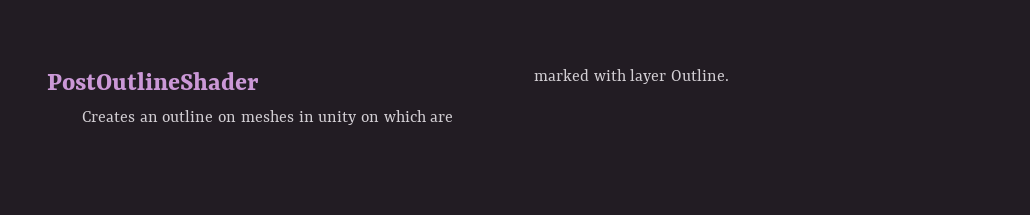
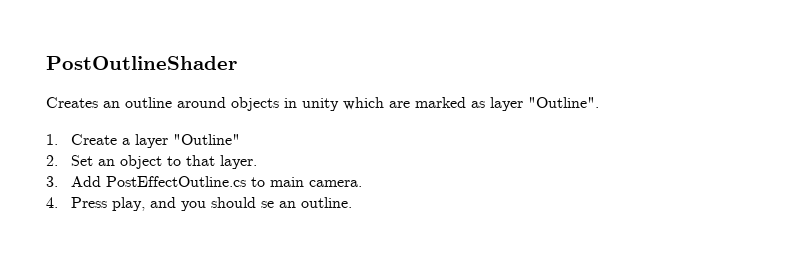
[218,110,294,122] on meshes -> [177,97,279,111] around objects
[360,114,379,122] on -> (339, 104) none
[593,69,730,84] with layer Outline. -> [471,97,599,111] [46,134,240,148] [46,155,257,169] [46,176,362,187] [46,197,352,211] as layer "Outline". // 1. Create a layer "Outline" // 2. Set an object to that layer. // 3. Add PostEffectOutline.cs to main camera. // 4. Press play, and you should se an outline.

